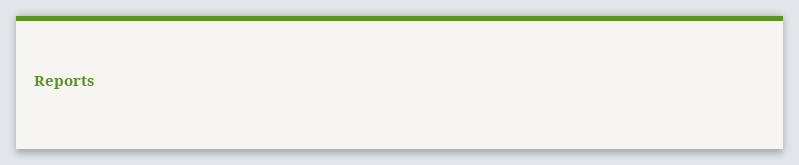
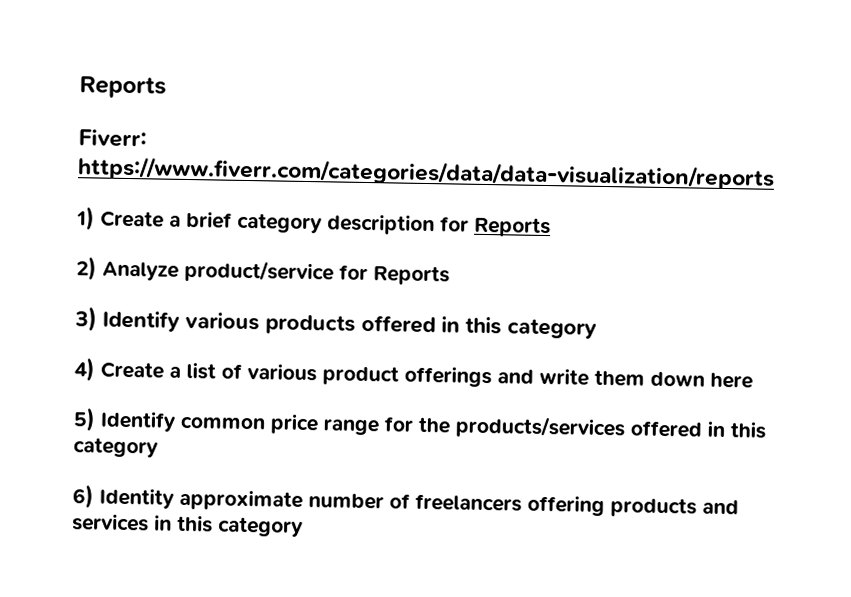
[34,76,94,89] Reports -> [79,76,167,99] [78,129,147,148] [77,156,775,190] [76,206,551,238] [76,256,450,286] [74,306,597,339] [74,357,753,389] [73,407,766,440] [73,437,159,458] [72,484,739,518] [72,513,304,537] Reports // Fiverr: https://www.fiverr.com/categories/data/data-visualization/reports // 1) Create a brief category description for Reports // 2) Analyze product/service for Reports // 3) Identify various products offered in this category // 4) Create a list of various product offerings and write them down here // 5) Identify common price range for the products/services offered in this category // 6) Identity approximate number of freelancers offering products and services in this category

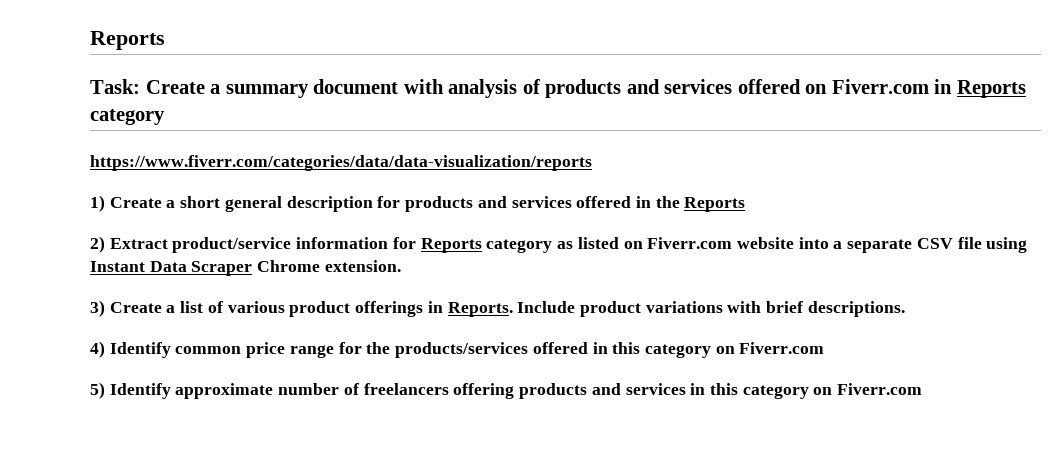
[79,76,167,99] [78,129,147,148] [77,156,775,190] [76,206,469,236] Reports // Fiverr: https://www.fiverr.com/categories/data/data-visualization/reports // 1) Create a brief category description for -> [90,31,165,50] [90,79,1027,98] [90,109,165,125] [90,155,592,171] [90,195,680,212] Reports // Task: Create a summary document with analysis of products and services offered on Fiverr.com in Reports category // https://www.fiverr.com/categories/data/data-visualization/reports // 1) Create a short general description for products and services offered in the
[102,259,450,286] [74,306,597,339] [74,357,95,382] Analyze product/service for Reports // 3) Identify various products offered in this category // 4) -> [109,237,1028,253] [90,260,401,276] [90,300,105,317] Extract product/service information for Reports category as listed on Fiverr.com website into a separate CSV file using Instant Data Scraper Chrome extension. // 3)
[497,367,753,389] [73,407,96,432] and write them down here // 5) -> [427,301,905,317] [90,341,105,358] in Reports. Include product variations with brief descriptions. // 4)
[72,484,175,509] // 6) Identity -> [715,342,825,354] [90,382,171,399] on Fiverr.com // 5) Identify
(304, 526) none -> [813,383,923,395] on Fiverr.com

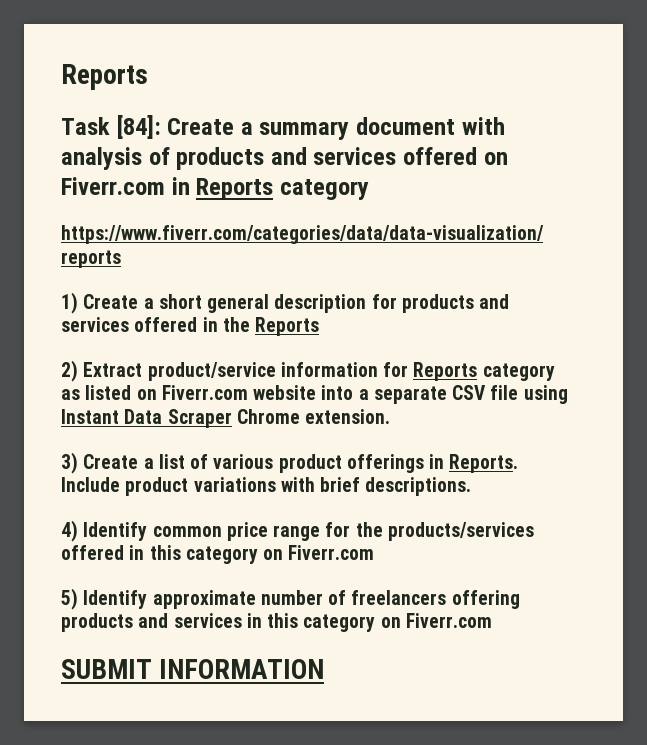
[90,31,165,50] [90,79,140,94] Reports // Task: -> [61,64,148,90] [61,115,161,139] Reports // Task [84]:
(923, 389) none -> [61,659,325,679] // SUBMIT INFORMATION

